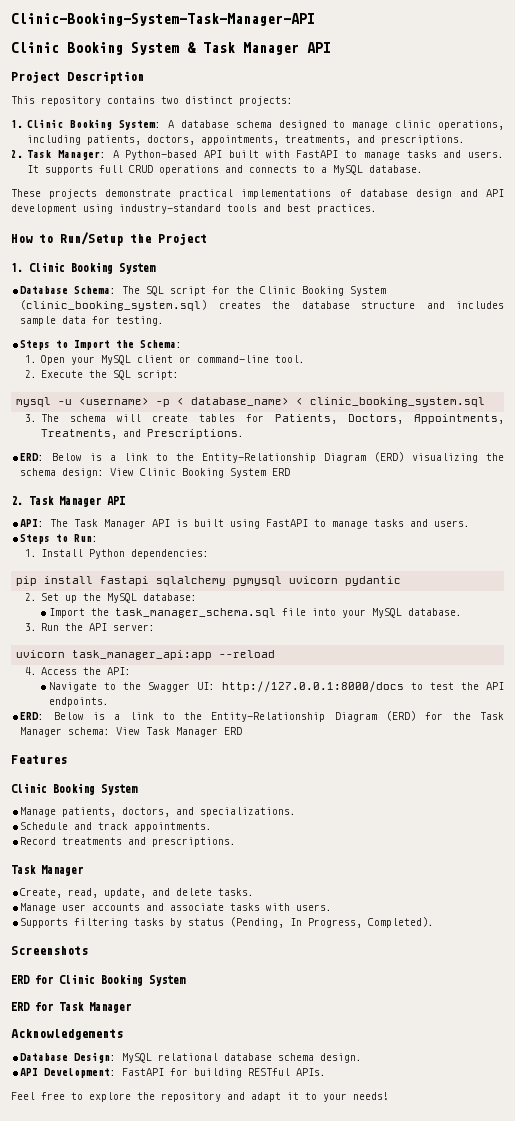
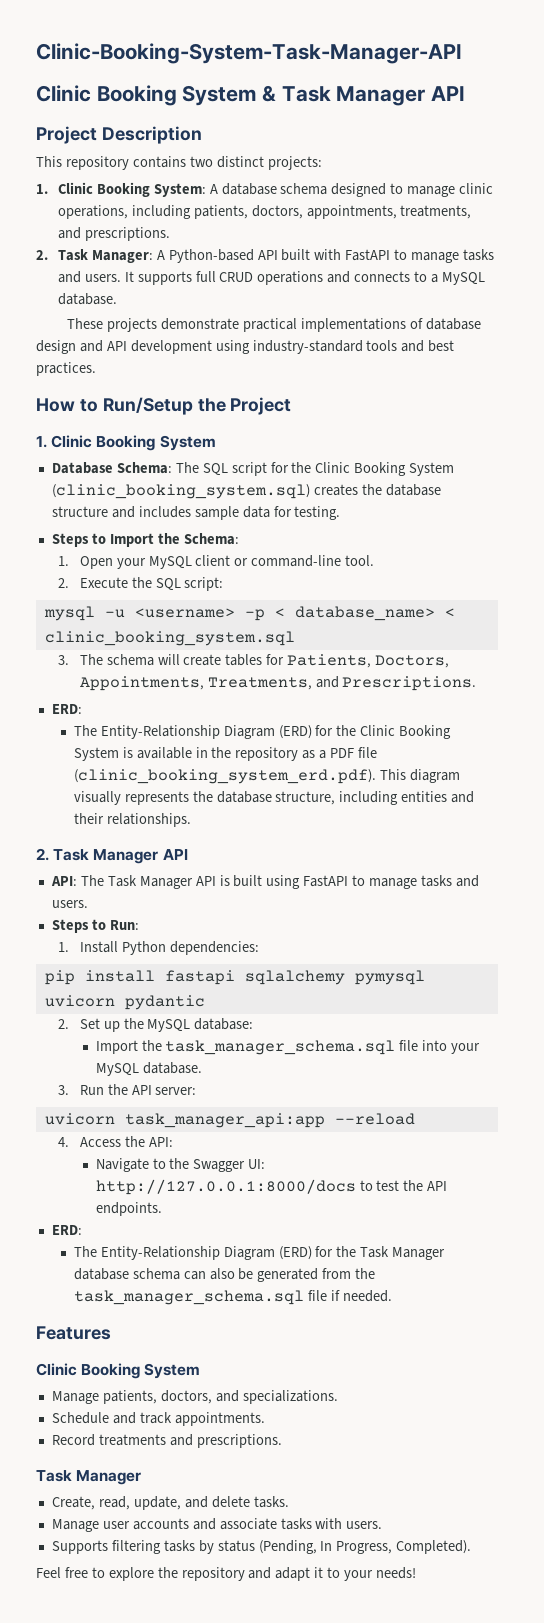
[52,452,504,463] [20,468,291,478] Below is a link to the Entity-Relationship Diagram (ERD) visualizing the schema design: View Clinic Booking System ERD -> [73,725,452,739] [73,747,378,761] [73,769,460,784] [73,791,475,805] [73,813,191,827] // The Entity-Relationship Diagram (ERD) for the Clinic Booking System is available in the repository as a PDF file (clinic_booking_system_erd.pdf). This diagram visually represents the database structure, including entities and their relationships.
[53,712,203,720] Below is a link to the -> [73,1246,97,1257] // The
[68,727,243,737] schema: View Task Manager ERD -> [73,1268,376,1282] [73,1290,392,1305] database schema can also be generated from the task_manager_schema.sql file if needed.
[11,946,88,955] [11,974,186,986] [11,1002,131,1013] [11,1029,123,1040] [20,1052,363,1063] [20,1068,327,1078] // Screenshots // ERD for Clinic Booking System // ERD for Task Manager // Acknowledgements // Database Design: MySQL relational database schema design. // API Development: FastAPI for building RESTful APIs. -> (472, 1547) none

